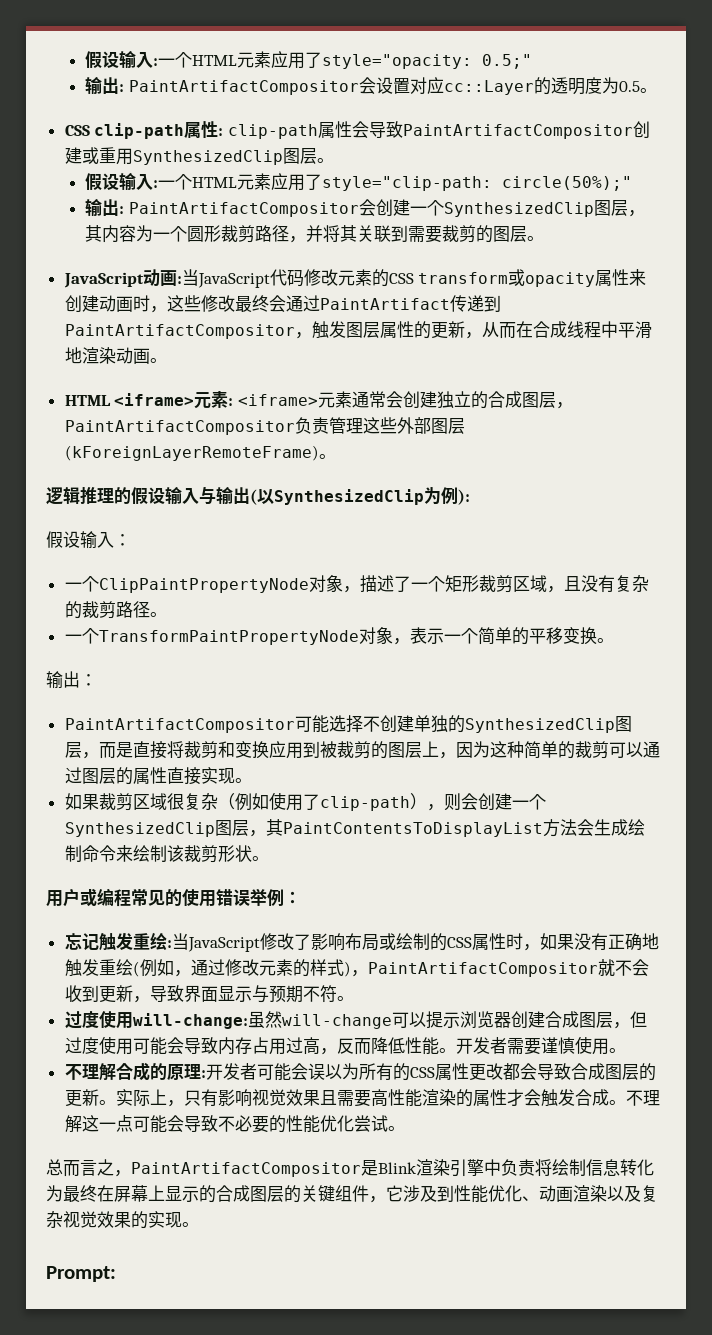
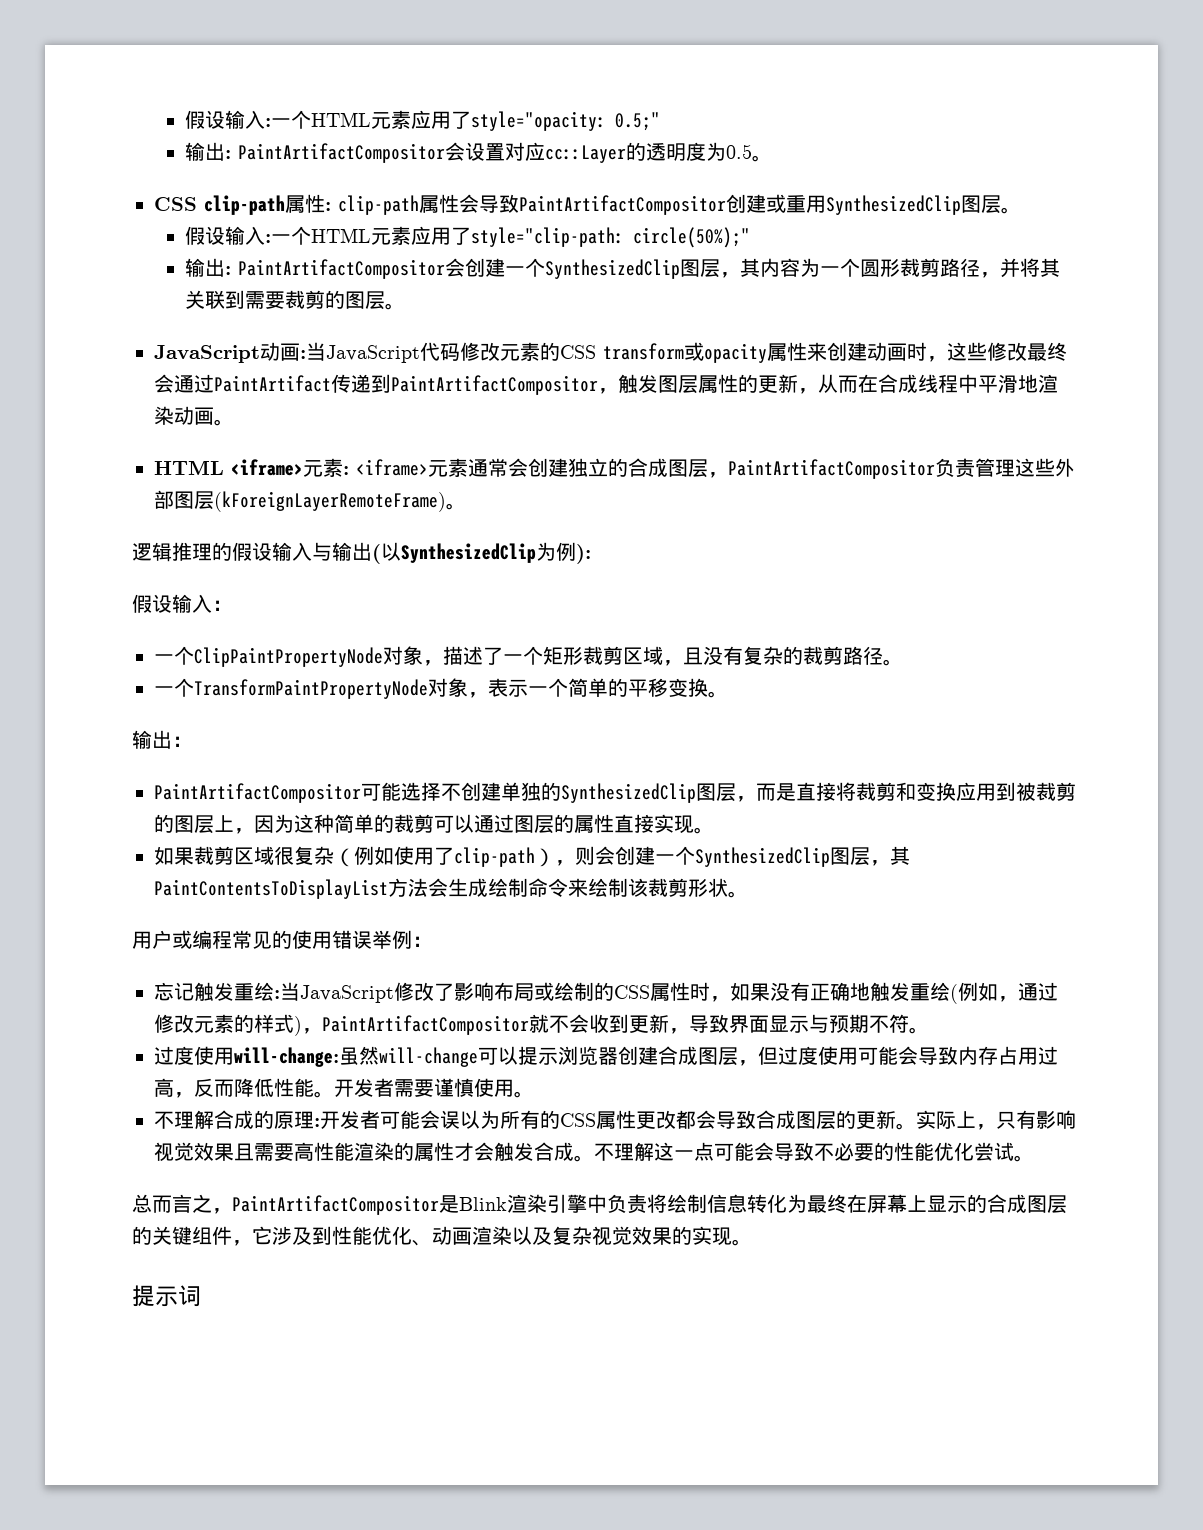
[46,1266,116,1282] Prompt: -> [132,1285,201,1307] 提示词

